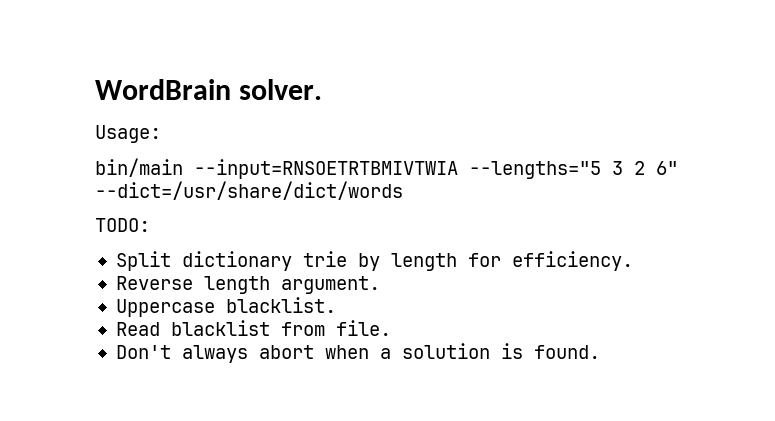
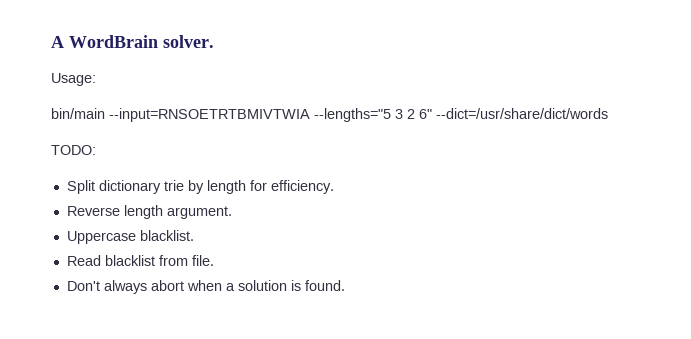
(95, 89) none -> [51,36,64,48] A

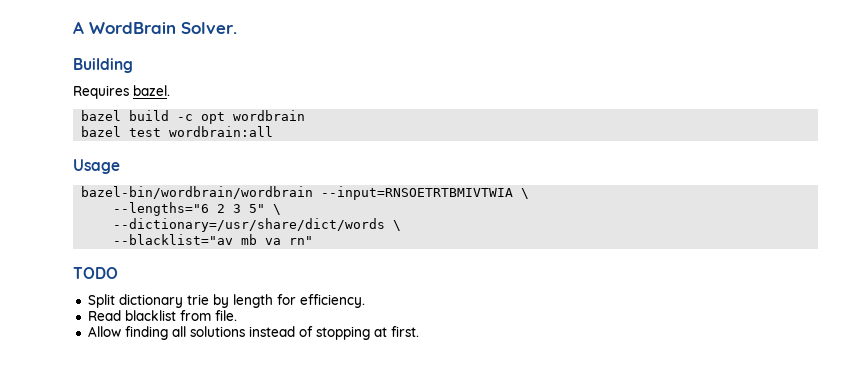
[163,35,214,48] [51,73,96,86] [51,108,608,122] [51,145,96,155] solver. // Usage: // bin/main --input=RNSOETRTBMIVTWIA --lengths="5 3 2 6" --dict=/usr/share/dict/words // TODO: -> [181,22,237,34] [73,58,133,73] [73,85,170,99] [81,110,306,124] [81,126,274,137] [73,159,120,174] [81,186,530,200] [113,202,282,216] [113,218,402,232] [113,234,314,245] [73,267,118,279] Solver. // Building // Requires bazel. // bazel build -c opt wordbrain // bazel test wordbrain:all // Usage // bazel-bin/wordbrain/wordbrain --input=RNSOETRTBMIVTWIA \ // --lengths="6 2 3 5" \ // --dictionary=/usr/share/dict/words \ // --blacklist="av mb va rn" // TODO
[66,205,232,219] [66,230,194,244] // Reverse length argument. // Uppercase blacklist. -> (365, 301) none
[66,280,345,294] Don't always abort when a solution is found. -> [87,326,419,340] Allow finding all solutions instead of stopping at first.

